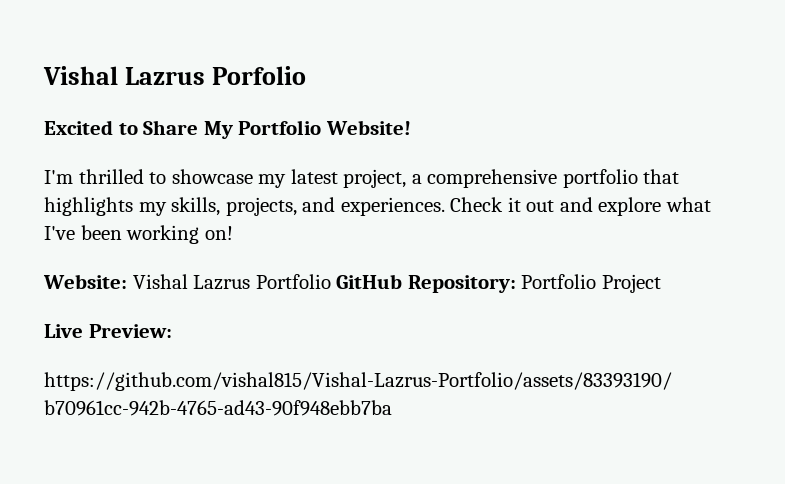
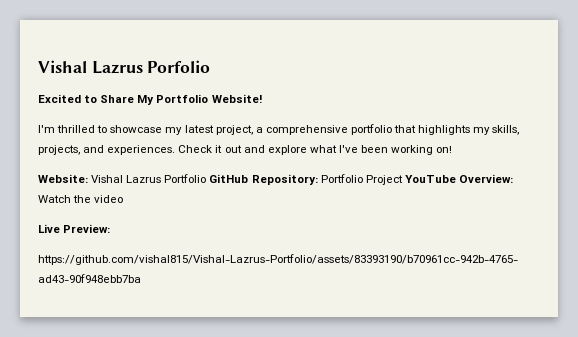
(661, 283) none -> [404,174,513,183] [38,195,124,203] YouTube Overview: Watch the video

